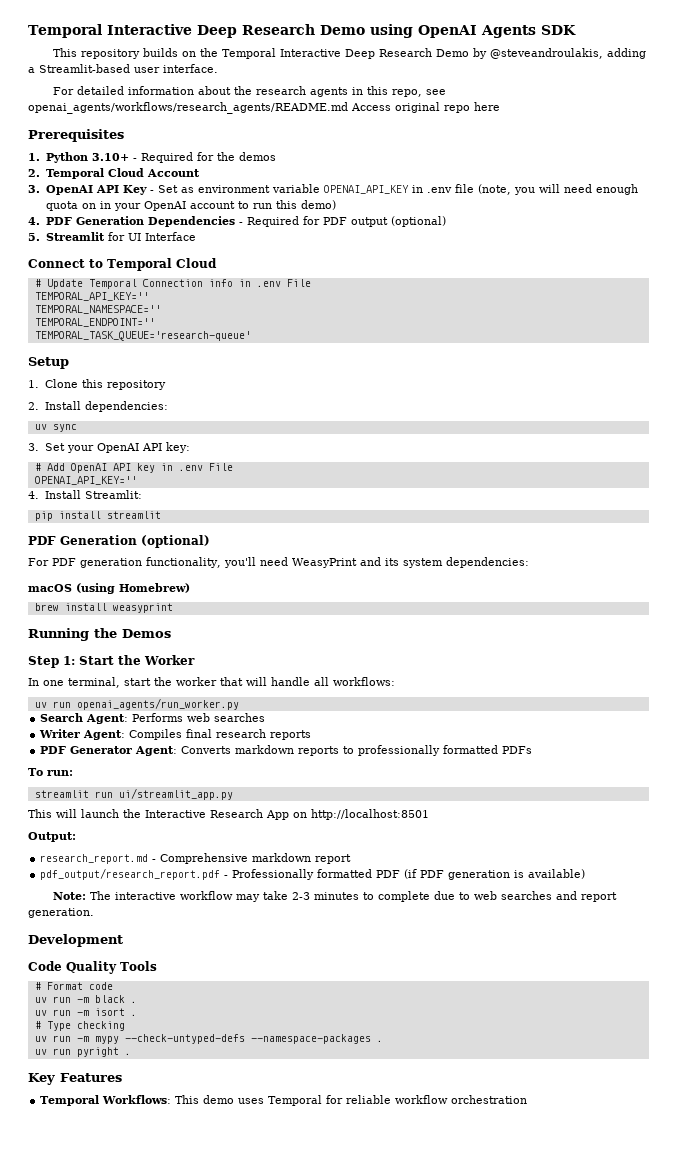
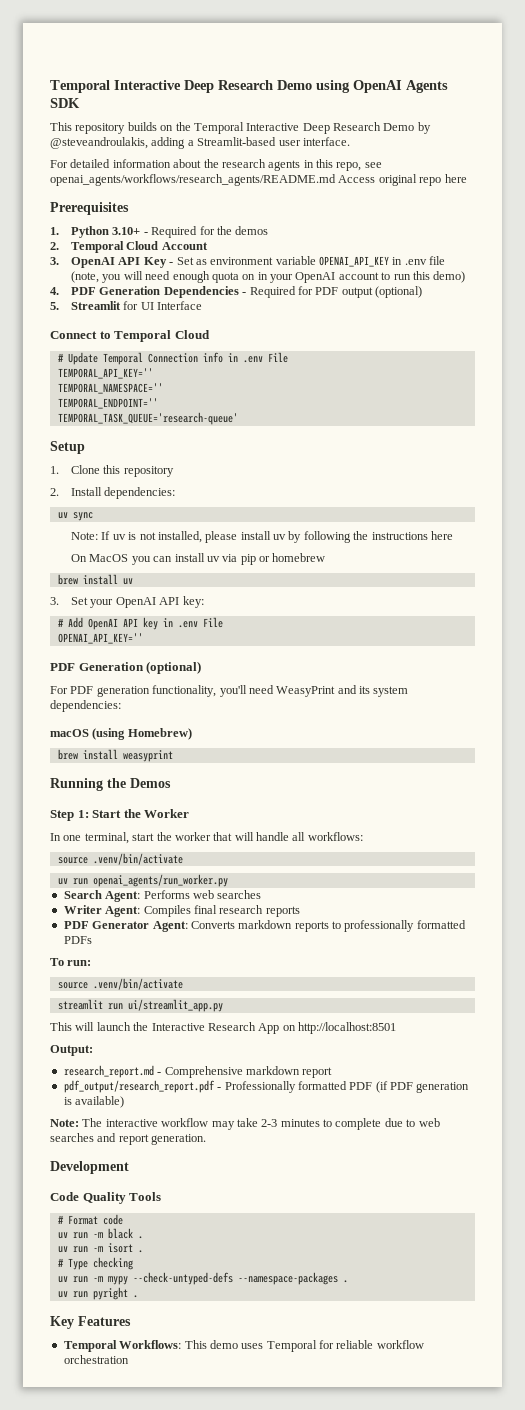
(77, 428) none -> [70,531,453,543] [70,553,326,565] [57,574,133,585] // Note: If uv is not installed, please install uv by following the instructions here // On MacOS you can install uv via pip or homebrew // brew install uv
[28,490,142,499] [34,511,161,521] // 4. Install Streamlit: // pip install streamlit -> (143, 638) none
(395, 681) none -> [57,853,183,865] // source .venv/bin/activate
(73, 773) none -> [57,978,183,990] // source .venv/bin/activate

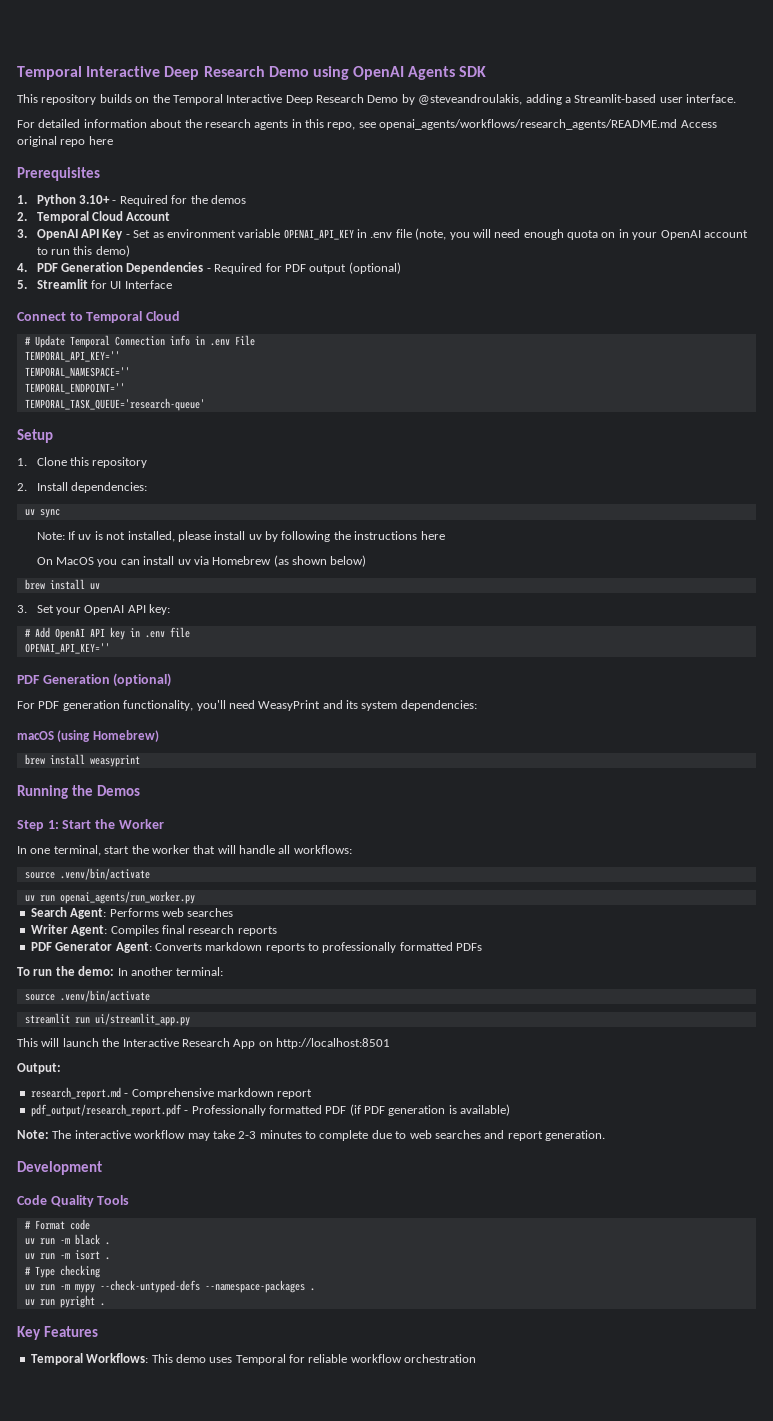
[240,553,326,565] pip or homebrew -> [212,555,367,567] Homebrew (as shown below)
[202,617,223,628] File -> [169,627,190,638] file
[67,960,92,966] run: -> [33,966,224,976] run the demo: In another terminal:

